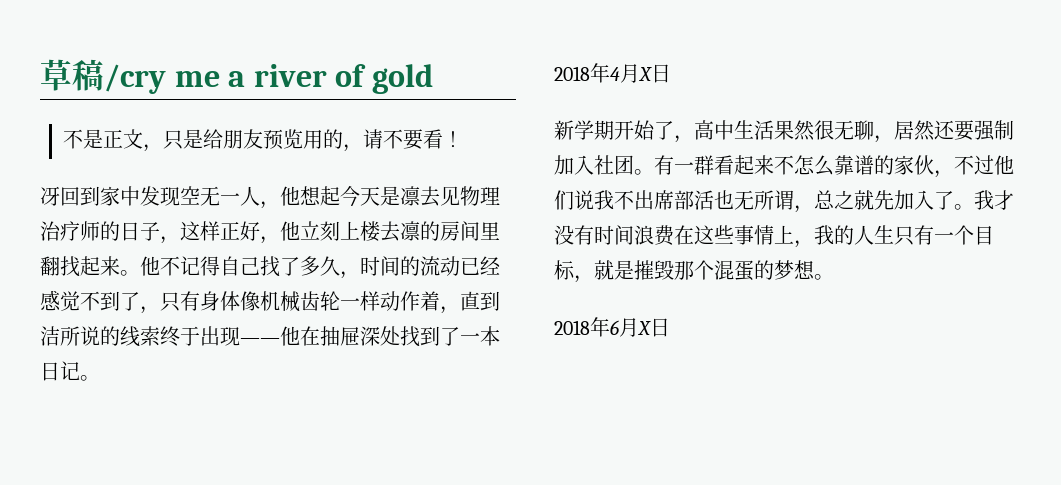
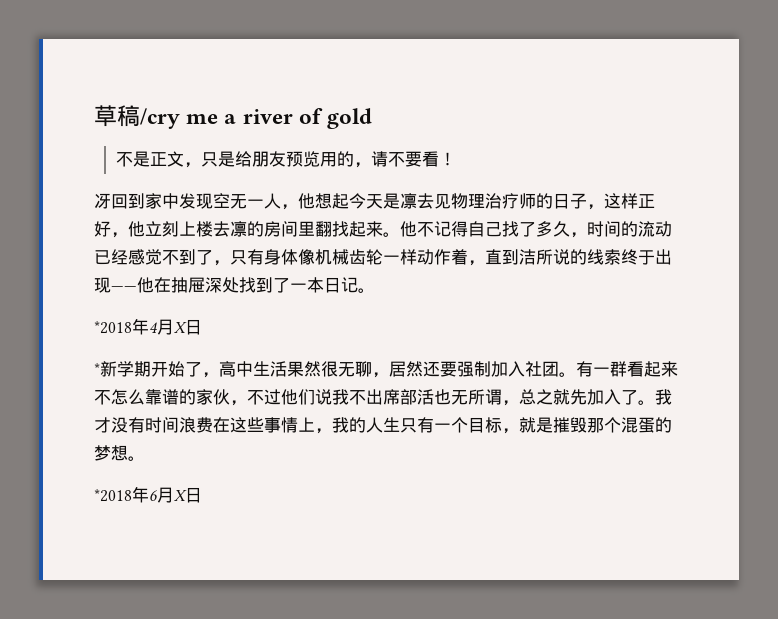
[554,66,590,81] 2018 -> [94,321,132,334] *2018
(671, 73) none -> [94,363,100,375] *
[554,320,590,335] 2018 -> [94,489,132,502] *2018

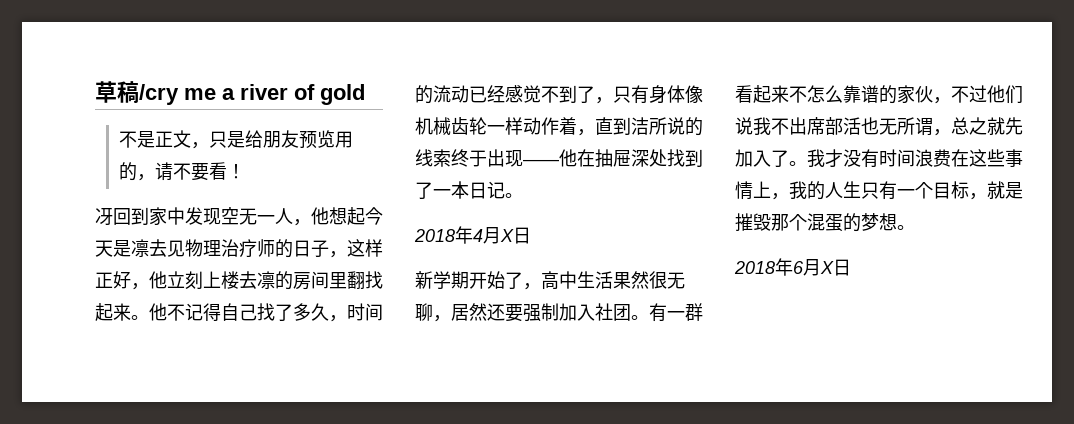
[94,321,132,334] *2018 -> [414,229,455,242] 2018
[94,363,100,375] * -> (531, 235) none
[94,489,132,502] *2018 -> [734,261,775,274] 2018

